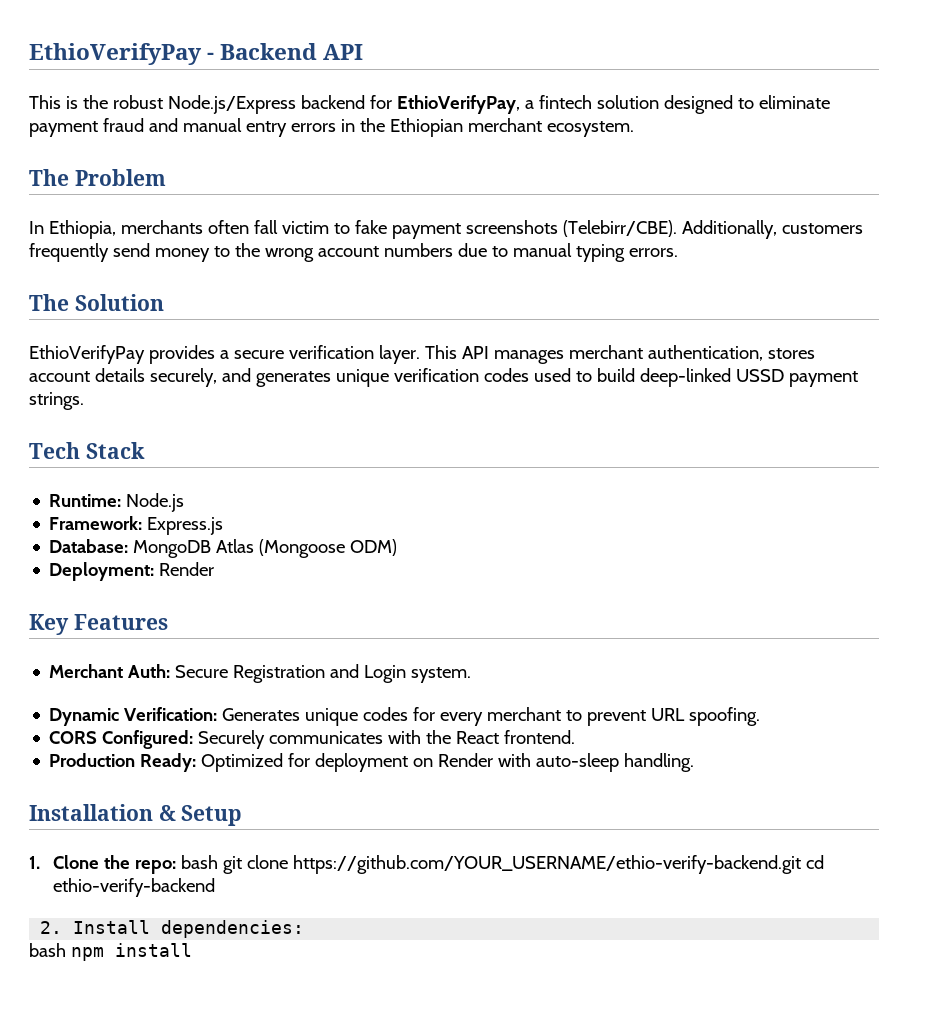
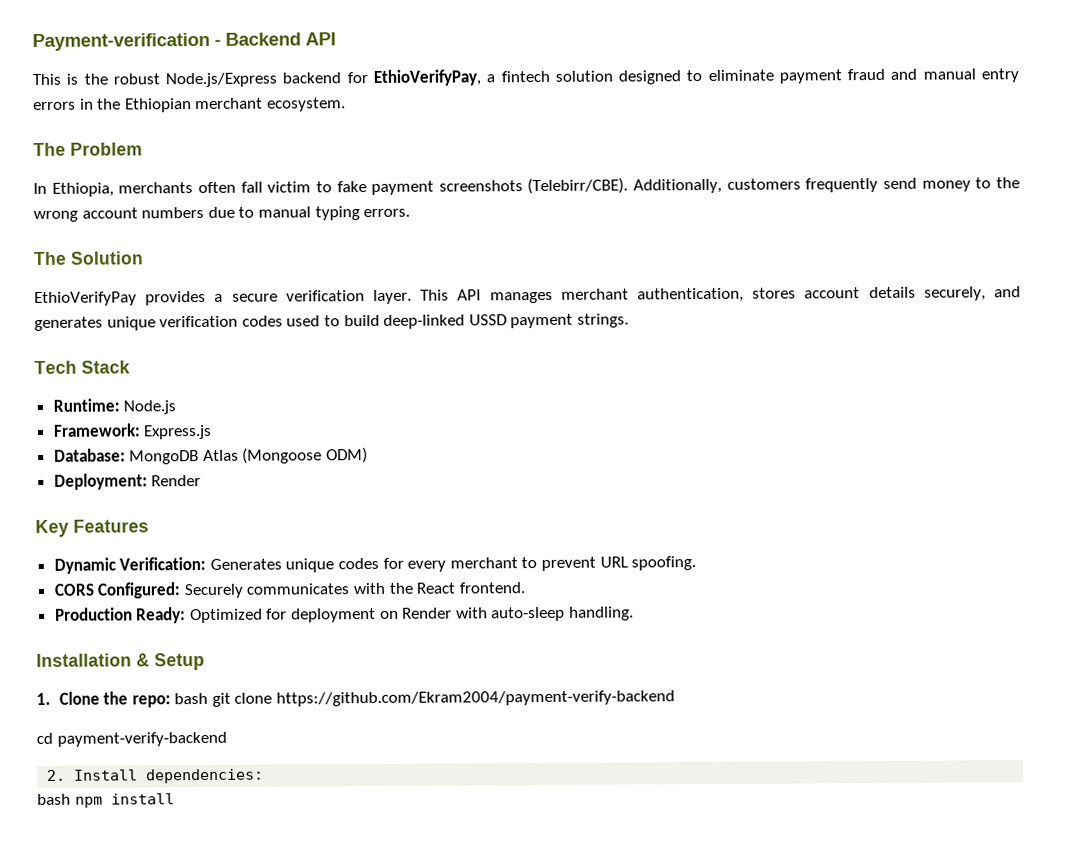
[29,43,202,65] EthioVerifyPay -> [32,32,210,52] Payment-verification
[49,664,472,683] // Merchant Auth: Secure Registration and Login system. -> (149, 526) none
[293,855,825,874] [53,878,216,897] https://github.com/YOUR_USERNAME/ethio-verify-backend.git cd ethio-verify-backend -> [276,690,676,707] [36,731,227,747] https://github.com/Ekram2004/payment-verify-backend // cd payment-verify-backend

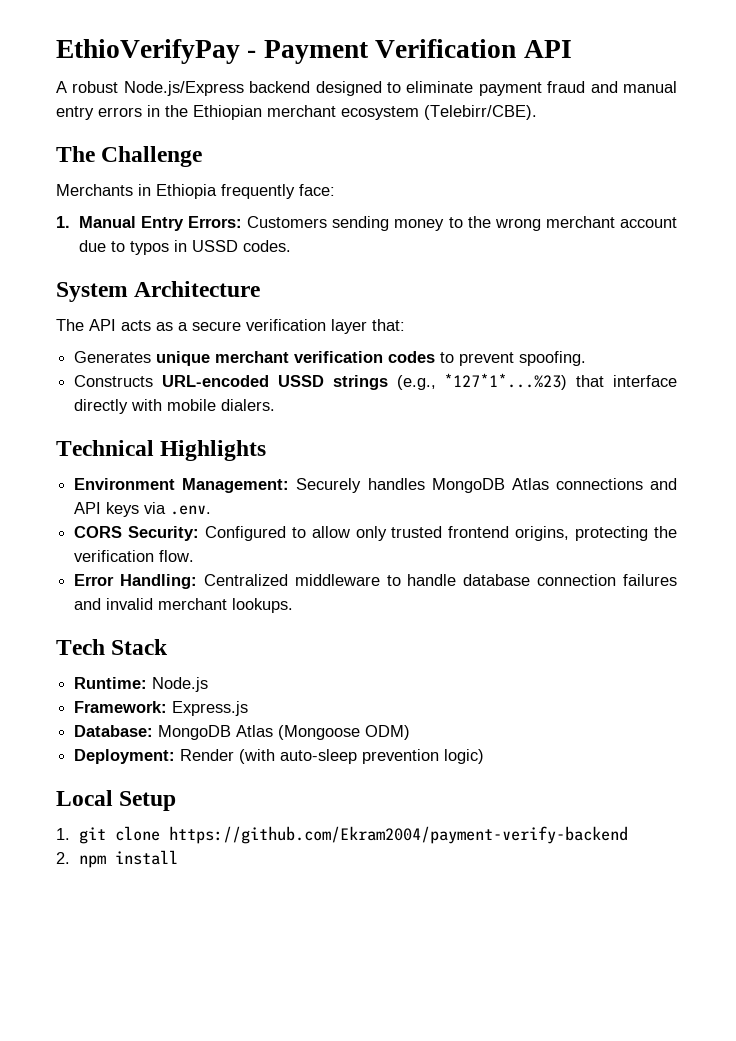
[32,32,336,52] [32,69,613,88] Payment-verification - Backend API // This is the robust Node.js/Express backend for EthioVerifyPay, a fintech solution -> [56,39,572,64] [56,81,311,96] EthioVerifyPay - Payment Verification API // A robust Node.js/Express backend
[266,97,346,112] [33,142,143,157] [33,177,1020,197] [33,206,411,223] [33,251,144,265] [34,286,1022,306] [34,313,629,331] ecosystem. // The Problem // In Ethiopia, merchants often fall victim to fake payment screenshots (Telebirr/CBE). Additionally, customers frequently send money to the wrong account numbers due to manual typing errors. // The Solution // EthioVerifyPay provides a secure verification layer. This API manages merchant authentication, stores account details securely, and generates unique verification codes used to build deep-linked USSD payment strings. -> [341,105,537,120] [56,146,203,167] [56,184,335,199] [56,216,678,231] [78,240,291,255] [56,281,261,302] [56,319,405,334] [74,351,587,366] [74,373,677,390] [74,399,276,414] [56,440,267,461] [74,478,677,493] [74,502,212,517] [74,526,677,541] [74,550,195,562] [74,574,677,589] [74,598,294,613] ecosystem (Telebirr/CBE). // The Challenge // Merchants in Ethiopia frequently face: // 1. Manual Entry Errors: Customers sending money to the wrong merchant account due to typos in USSD codes. // System Architecture // The API acts as a secure verification layer that: // Generates unique merchant verification codes to prevent spoofing. // Constructs URL-encoded USSD strings (e.g., *127*1*...%23) that interface directly with mobile dialers. // Technical Highlights // Environment Management: Securely handles MongoDB Atlas connections and API keys via .env. // CORS Security: Configured to allow only trusted frontend origins, protecting the verification flow. // Error Handling: Centralized middleware to handle database connection failures and invalid merchant lookups.
[35,519,149,537] [53,556,697,574] [53,582,525,599] [54,606,635,624] [36,652,205,671] [36,690,676,708] [36,731,227,747] [47,768,265,784] [37,793,71,805] // Key Features // Dynamic Verification: Generates unique codes for every merchant to prevent URL spoofing. // CORS Configured: Securely communicates with the React frontend. // Production Ready: Optimized for deployment on Render with auto-sleep handling. // Installation & Setup // 1. Clone the repo: bash git clone https://github.com/Ekram2004/payment-verify-backend // cd payment-verify-backend // 2. Install dependencies: // bash -> [239,749,485,764] [56,790,177,811] [56,826,628,844] [56,852,70,864] (with auto-sleep prevention logic) // Local Setup // 1. git clone https://github.com/Ekram2004/payment-verify-backend // 2.

